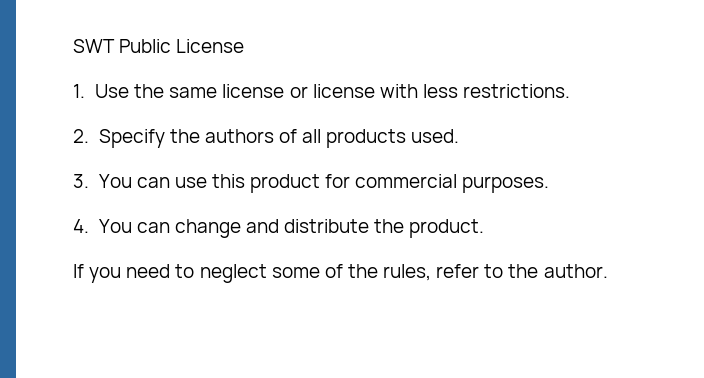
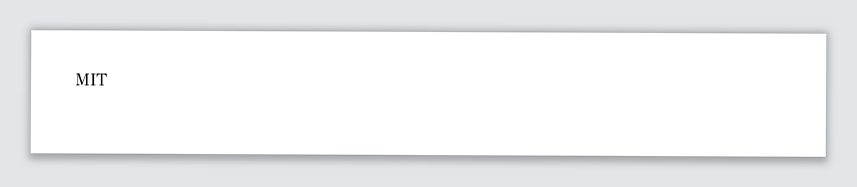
[73,39,245,53] [73,84,571,98] [73,129,460,148] [73,174,550,193] [73,219,485,238] [73,264,608,283] SWT Public License // 1. Use the same license or license with less restrictions. // 2. Specify the authors of all products used. // 3. You can use this product for commercial purposes. // 4. You can change and distribute the product. // If you need to neglect some of the rules, refer to the author. -> [75,73,108,86] MIT

